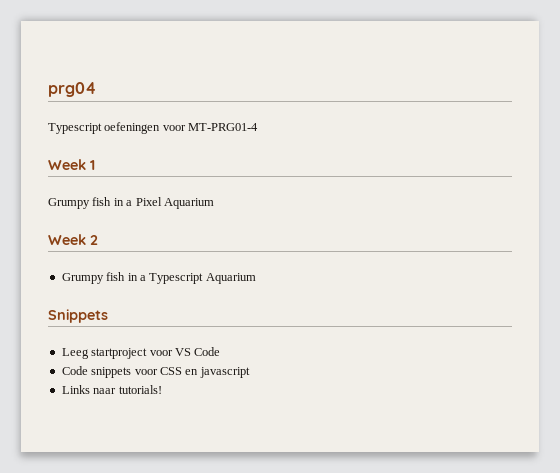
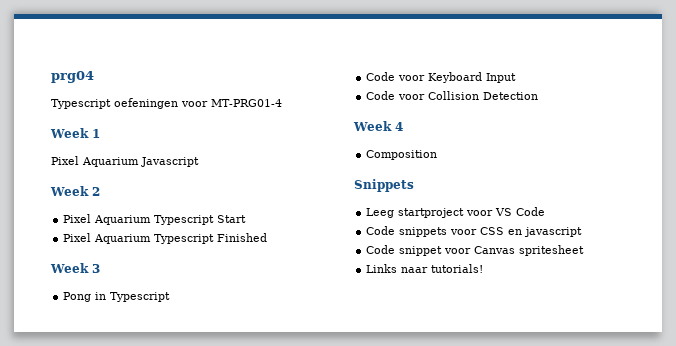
[48,197,214,209] Grumpy fish in a Pixel Aquarium -> [51,156,199,167] Pixel Aquarium Javascript
[61,272,256,284] Grumpy fish in a Typescript Aquarium -> [63,214,247,225] [63,233,268,244] [50,263,100,273] [63,292,171,302] [366,72,517,83] [366,91,539,100] [353,121,403,131] [366,150,438,160] Pixel Aquarium Typescript Start // Pixel Aquarium Typescript Finished // Week 3 // Pong in Typescript // Code voor Keyboard Input // Code voor Collision Detection // Week 4 // Composition
(250, 372) none -> [366,245,585,256] // Code snippet voor Canvas spritesheet

